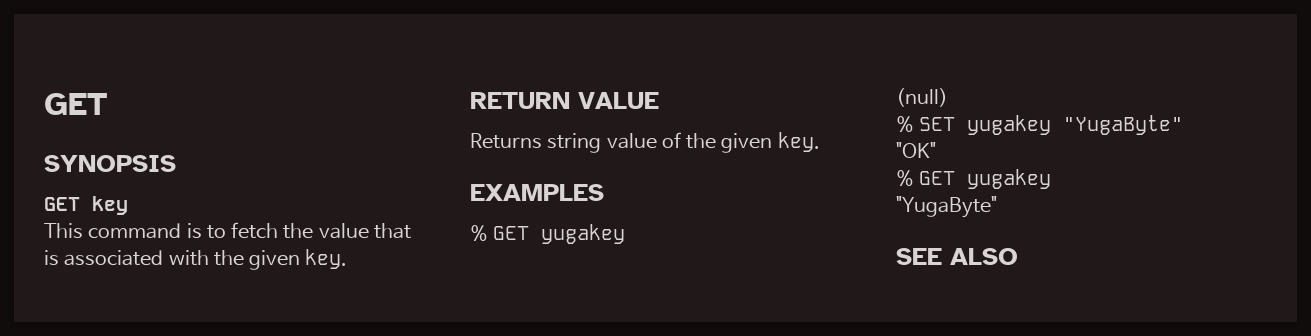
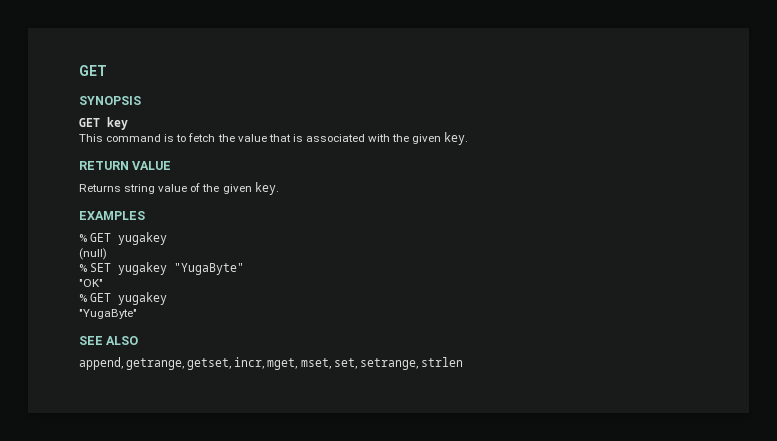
(1018, 256) none -> [79,357,463,370] // append, getrange, getset, incr, mget, mset, set, setrange, strlen

